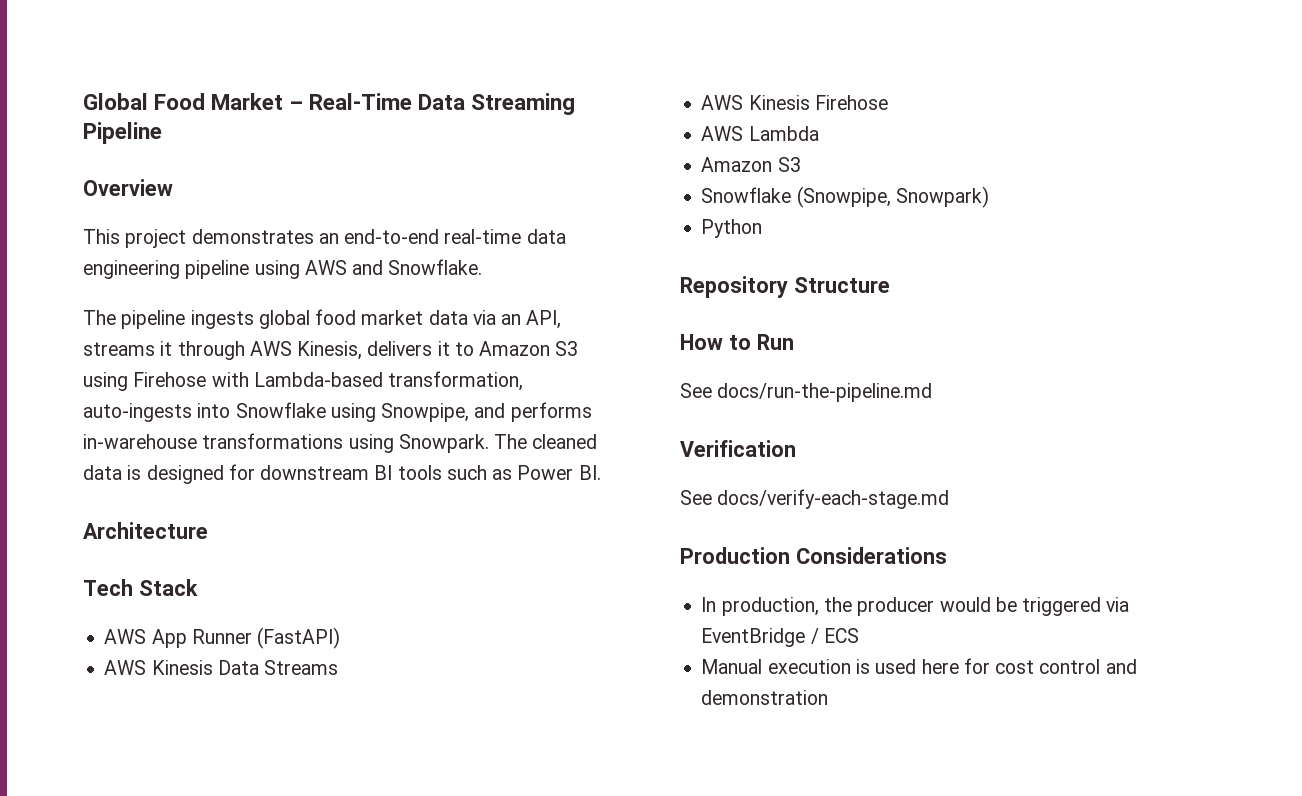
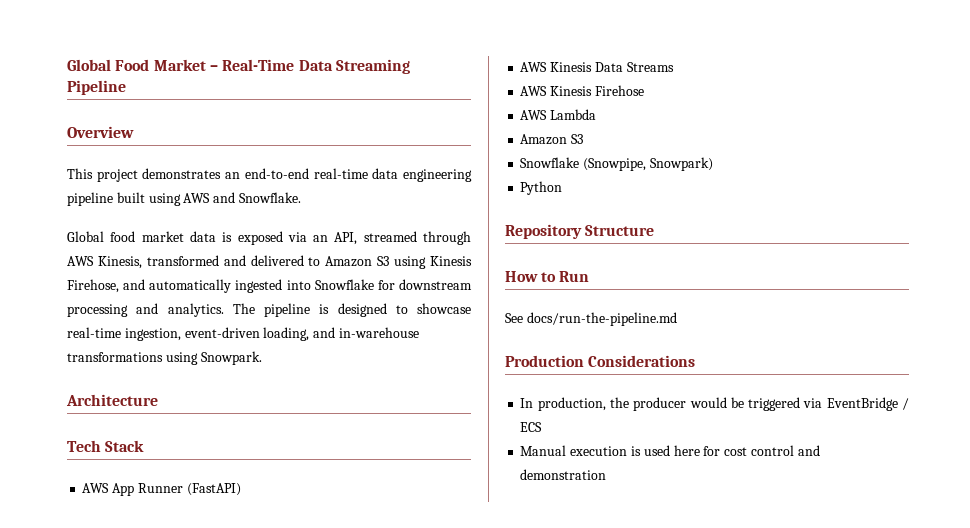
(250, 269) none -> [116,192,145,203] built
[83,310,310,329] The pipeline ingests global -> [67,231,104,242] Global
(468, 317) none -> [222,231,283,245] is exposed
[83,341,173,356] streams it -> [363,231,417,242] streamed
[367,341,450,356] delivers it -> [146,255,304,266] transformed and delivered
[133,371,524,391] [83,402,592,422] [83,433,598,453] [83,464,601,484] Firehose with Lambda-based transformation, auto-ingests into Snowflake using Snowpipe, and performs in-warehouse transformations using Snowpark. The cleaned data is designed for downstream BI tools such as Power BI. -> [430,256,473,266] [67,279,472,293] [67,303,471,317] [67,327,419,341] [67,351,262,365] Kinesis Firehose, and automatically ingested into Snowflake for downstream processing and analytics. The pipeline is designed to showcase real-time ingestion, event-driven loading, and in-warehouse transformations using Snowpark.
[680,440,796,457] [680,489,950,509] // Verification // See docs/verify-each-stage.md -> (677, 319) none

